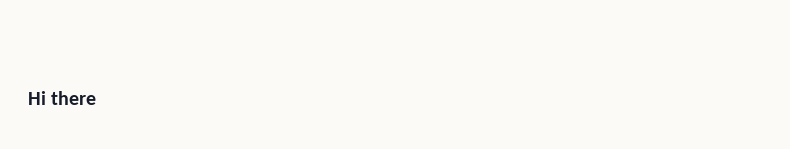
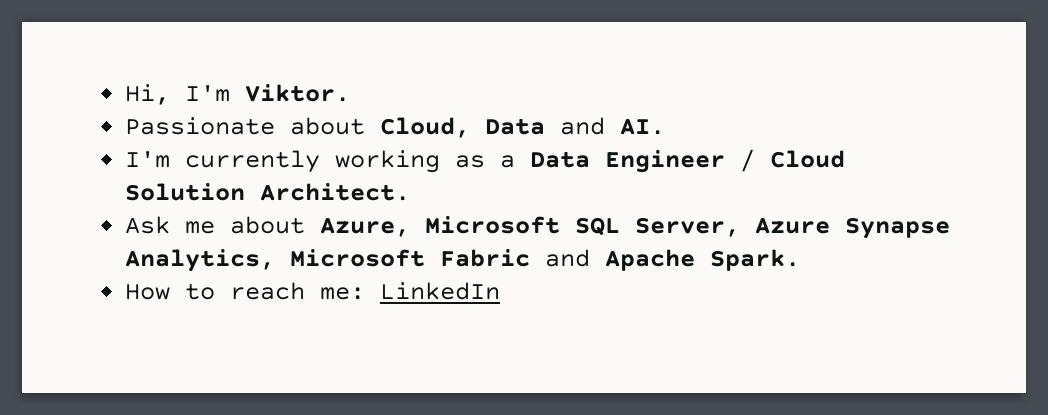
[28,91,97,105] Hi there -> [125,84,351,105] [125,117,666,138] [125,149,846,173] [125,183,411,201] [125,216,951,239] [125,249,801,272] [125,282,501,300] Hi, I'm Viktor. // Passionate about Cloud, Data and AI. // I'm currently working as a Data Engineer / Cloud Solution Architect. // Ask me about Azure, Microsoft SQL Server, Azure Synapse Analytics, Microsoft Fabric and Apache Spark. // How to reach me: LinkedIn

